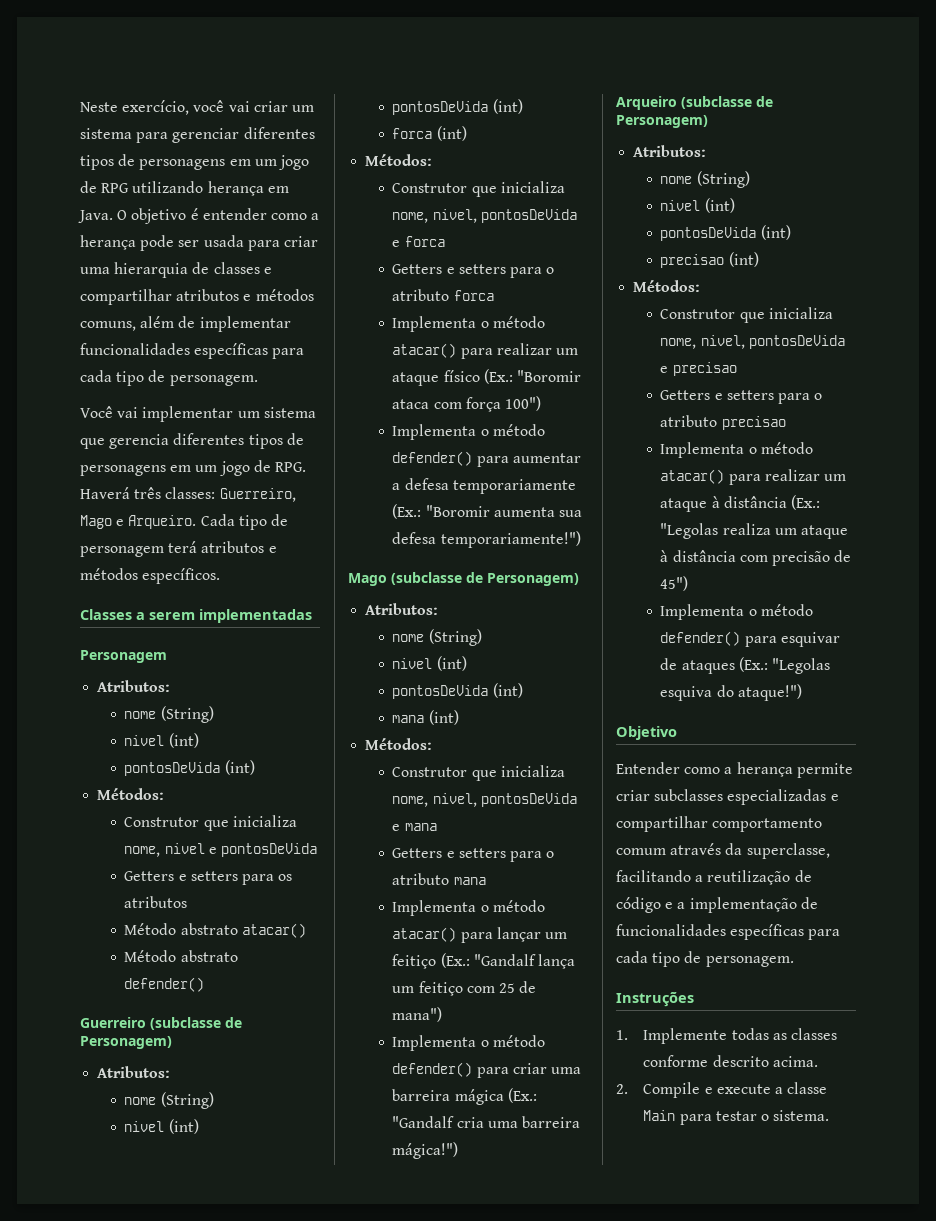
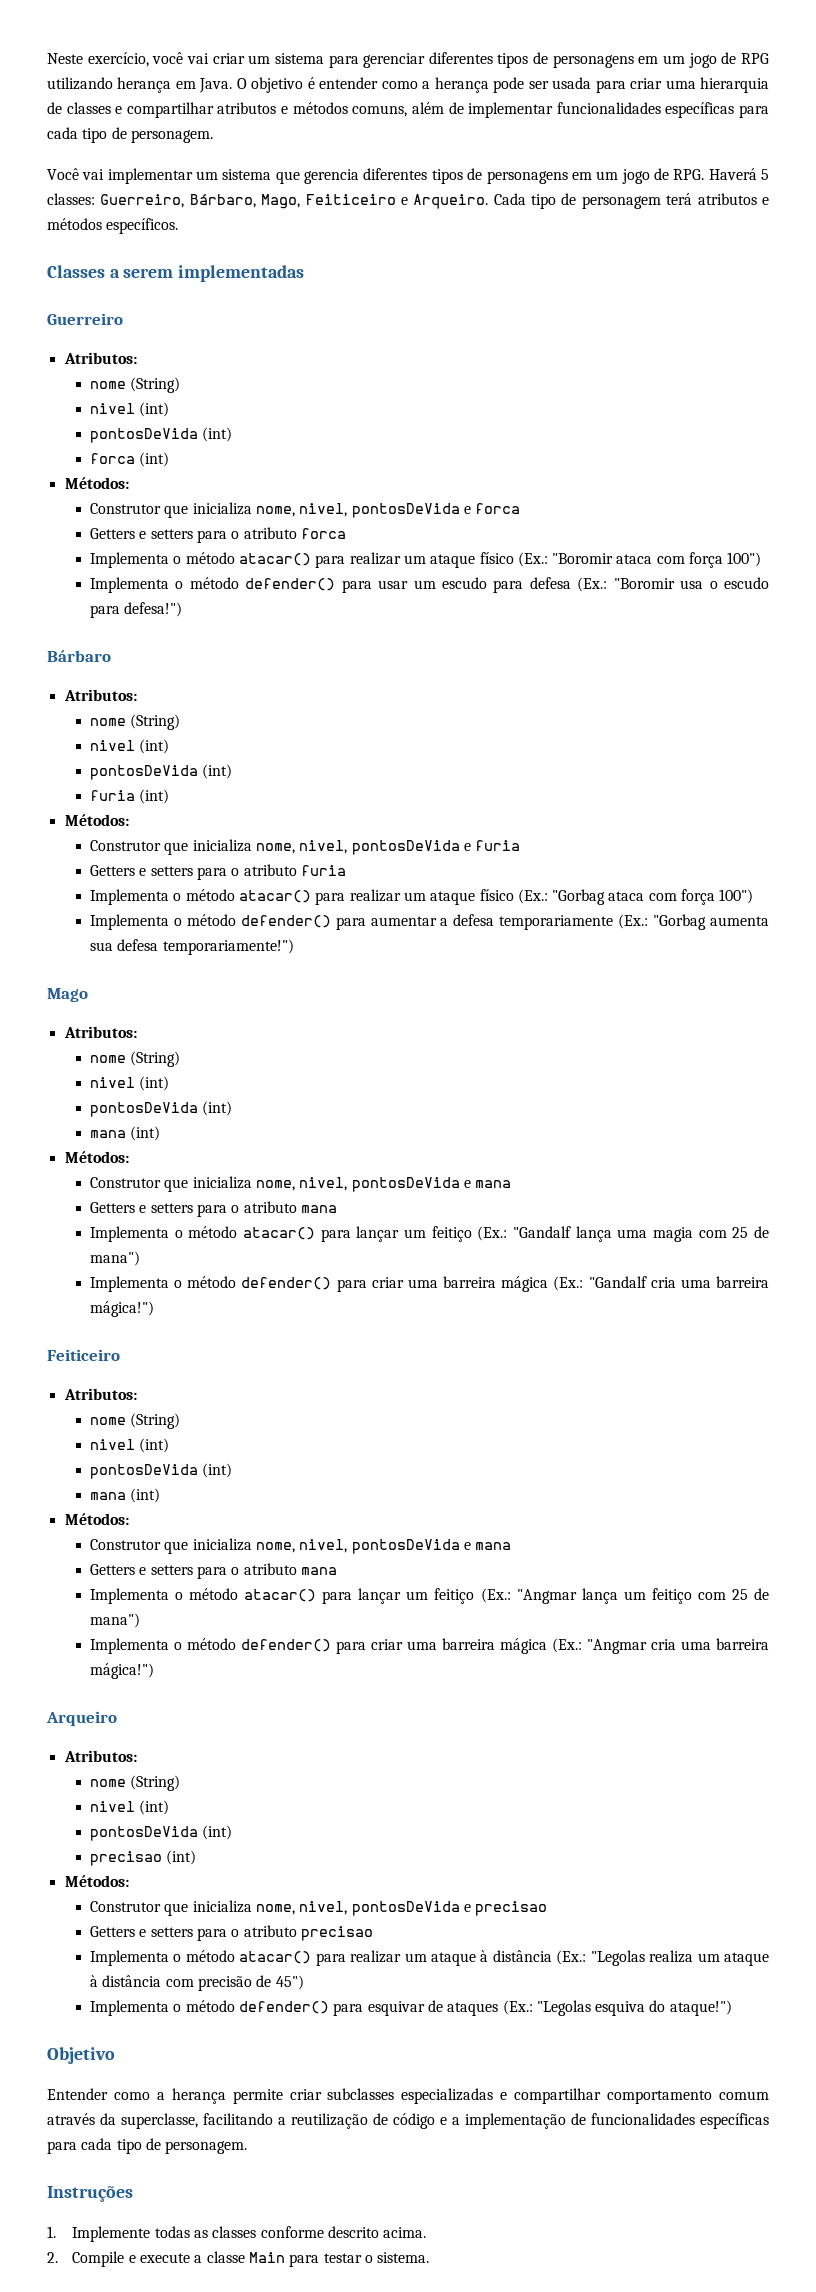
[134,487,162,499] três -> [761,169,770,180] 5
[80,515,112,529] Mago -> [189,194,396,209] Bárbaro, Mago, Feiticeiro
[80,650,167,663] [97,680,171,692] [124,706,214,723] [124,733,199,748] [124,760,255,776] [97,788,165,800] [124,815,297,831] [124,843,318,857] [124,871,293,885] [124,896,188,908] [124,923,306,938] [124,950,238,962] [124,977,205,992] [80,1017,242,1030] [80,1036,172,1049] Personagem // Atributos: // nome (String) // nivel (int) // pontosDeVida (int) // Métodos: // Construtor que inicializa nome, nivel e pontosDeVida // Getters e setters para os atributos // Método abstrato atacar() // Método abstrato defender() // Guerreiro (subclasse de Personagem) -> [47,313,123,325] Guerreiro
(542, 403) none -> [89,577,769,593] [89,602,183,618] [47,650,111,662] [63,689,137,701] [89,714,181,730] [89,739,170,754] [89,764,233,780] [89,789,170,804] [64,814,129,826] [89,839,521,855] [89,864,346,880] [89,889,754,905] // Implementa o método defender() para usar um escudo para defesa (Ex.: "Boromir usa o escudo para defesa!") // Bárbaro // Atributos: // nome (String) // nivel (int) // pontosDeVida (int) // furia (int) // Métodos: // Construtor que inicializa nome, nivel, pontosDeVida e furia // Getters e setters para o atributo furia // Implementa o método atacar() para realizar um ataque físico (Ex.: "Gorbag ataca com força 100")
[425,505,490,517] "Boromir -> [653,914,707,930] "Gorbag
[391,572,579,586] (subclasse de Personagem) -> (88, 995) none
[392,981,463,996] um feitiço -> [617,1227,693,1242] uma magia
[616,96,773,110] [616,115,708,128] Arqueiro (subclasse de Personagem) -> [47,1349,120,1361] [63,1388,137,1400] [89,1413,181,1429] [89,1438,170,1453] [89,1463,233,1479] [89,1488,161,1503] [64,1513,129,1525] [89,1538,512,1554] [89,1563,337,1579] [89,1588,769,1604] [89,1613,140,1628] [89,1638,769,1654] [89,1663,154,1679] [46,1711,117,1726] Feiticeiro // Atributos: // nome (String) // nivel (int) // pontosDeVida (int) // mana (int) // Métodos: // Construtor que inicializa nome, nivel, pontosDeVida e mana // Getters e setters para o atributo mana // Implementa o método atacar() para lançar um feitiço (Ex.: "Angmar lança um feitiço com 25 de mana") // Implementa o método defender() para criar uma barreira mágica (Ex.: "Angmar cria uma barreira mágica!") // Arqueiro

